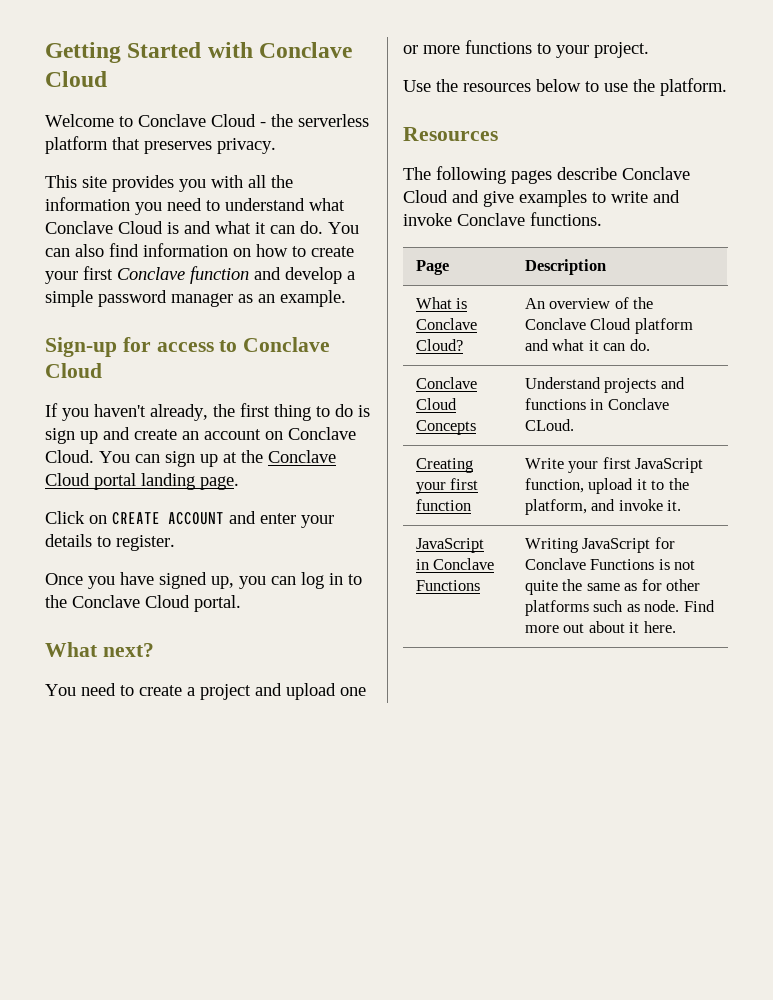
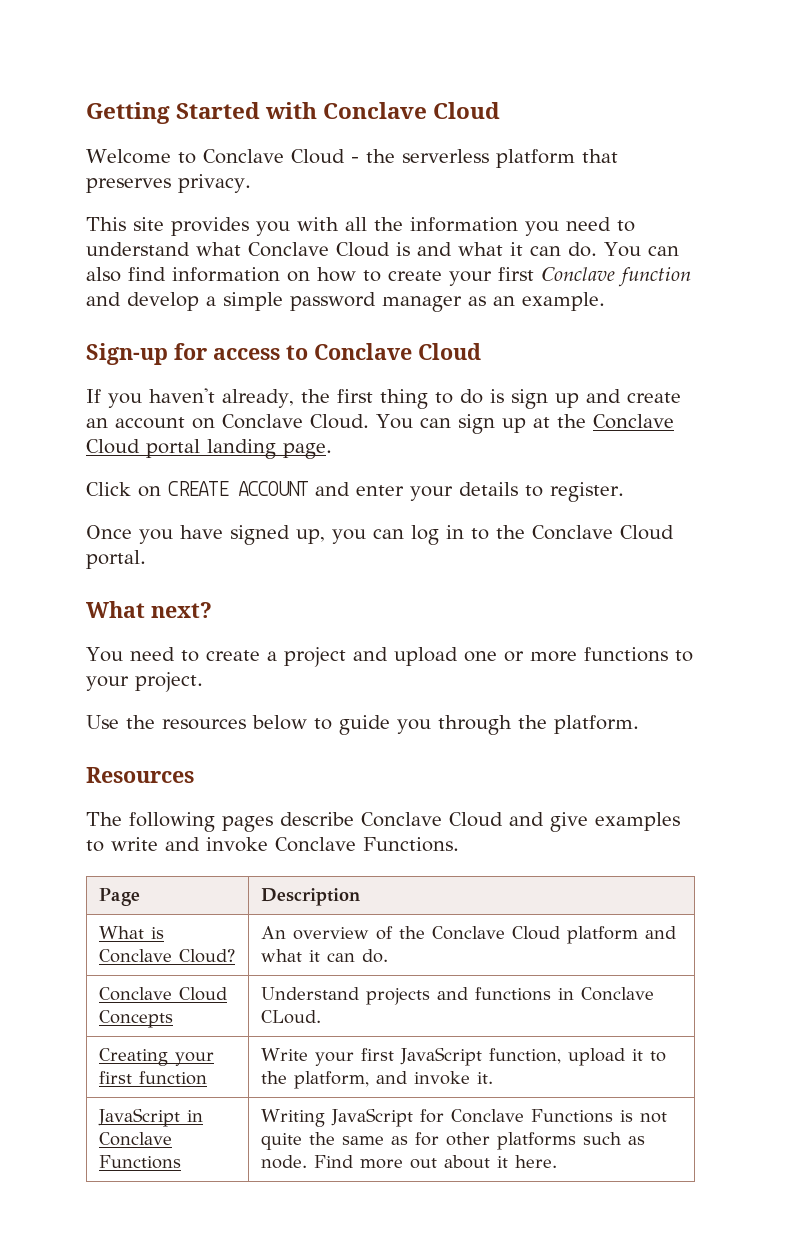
[604,83,628,92] use -> [339,715,512,735] guide you through
[530,212,602,226] functions. -> [363,837,459,852] Functions.

